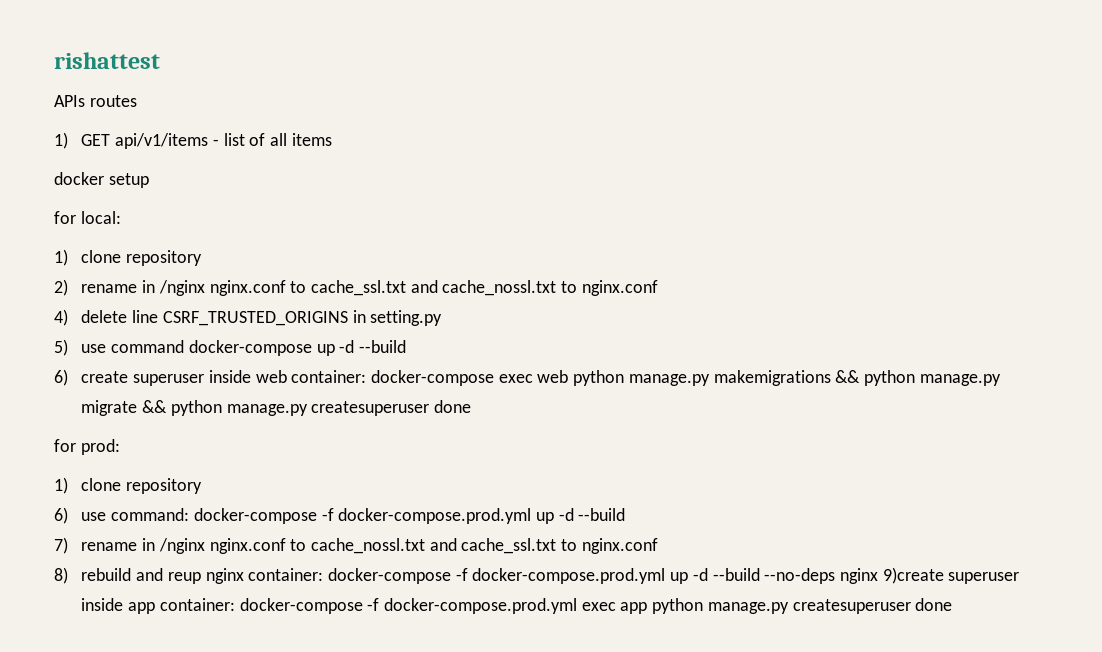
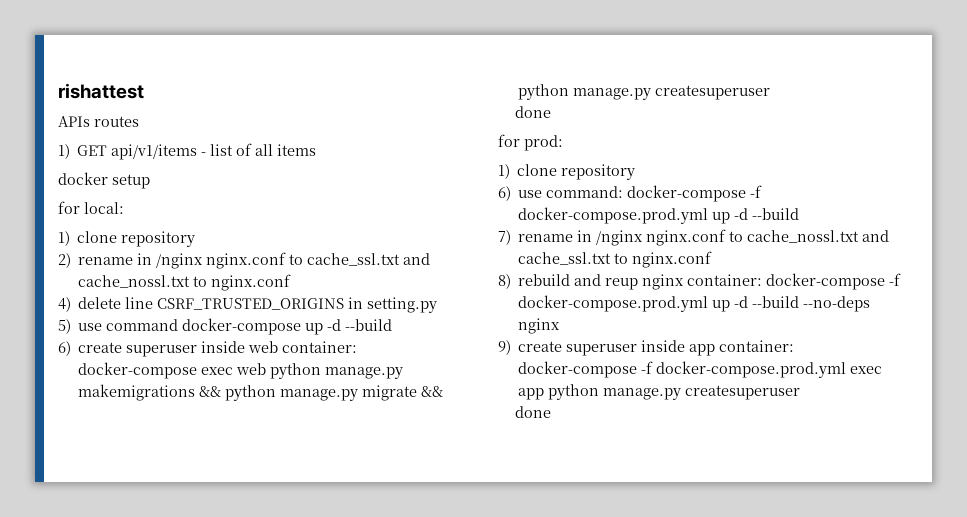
(430, 408) none -> (771, 92) //
[882,567,944,584] 9)create -> [498,340,563,355] // 9) create
(911, 606) none -> (801, 392) //

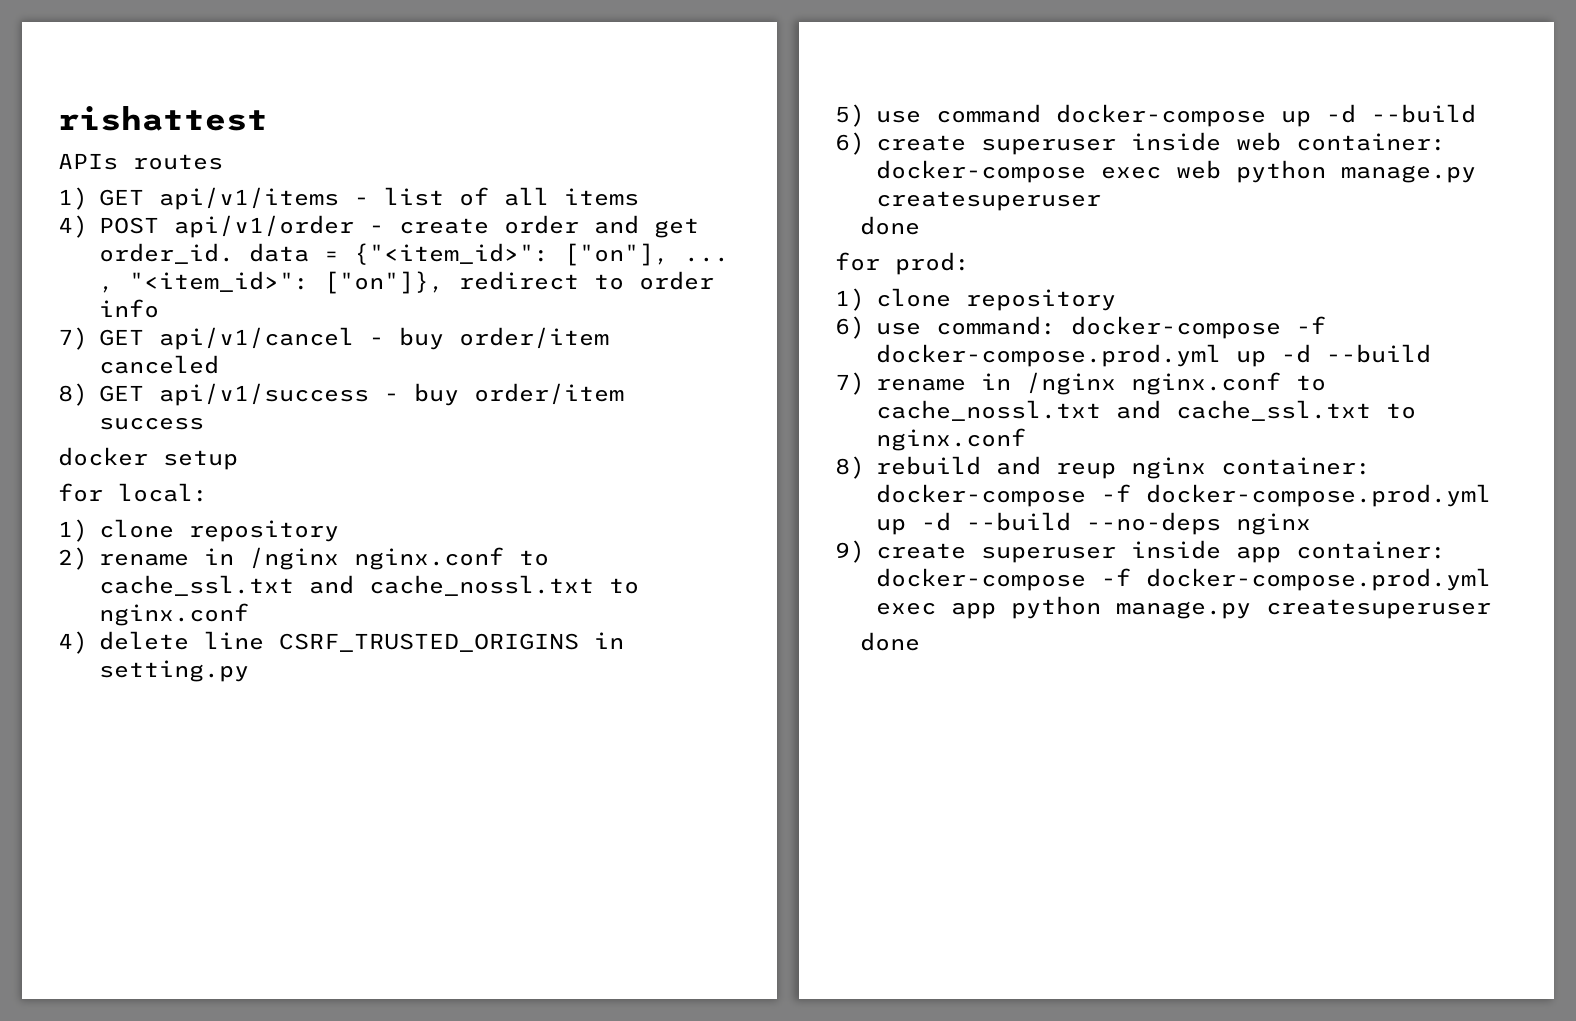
(317, 150) none -> [58,215,699,238] [98,243,729,266] [98,271,714,294] [98,299,159,318] [58,327,609,350] [98,355,219,374] [58,383,624,406] [98,417,204,430] // 4) POST api/v1/order - create order and get order_id. data = {"<item_id>": ["on"], ... , "<item_id>": ["on"]}, redirect to order info // 7) GET api/v1/cancel - buy order/item canceled // 8) GET api/v1/success - buy order/item success
[78,384,444,401] [518,84,652,100] makemigrations && python manage.py migrate && python manage.py -> (1476, 174) none

